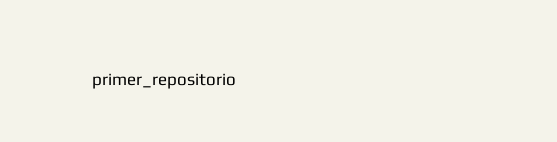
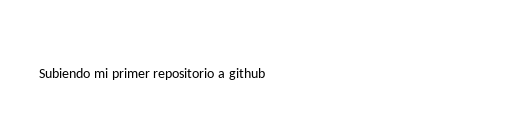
[92,73,236,89] primer_repositorio -> [39,68,265,80] Subiendo mi primer repositorio a github

